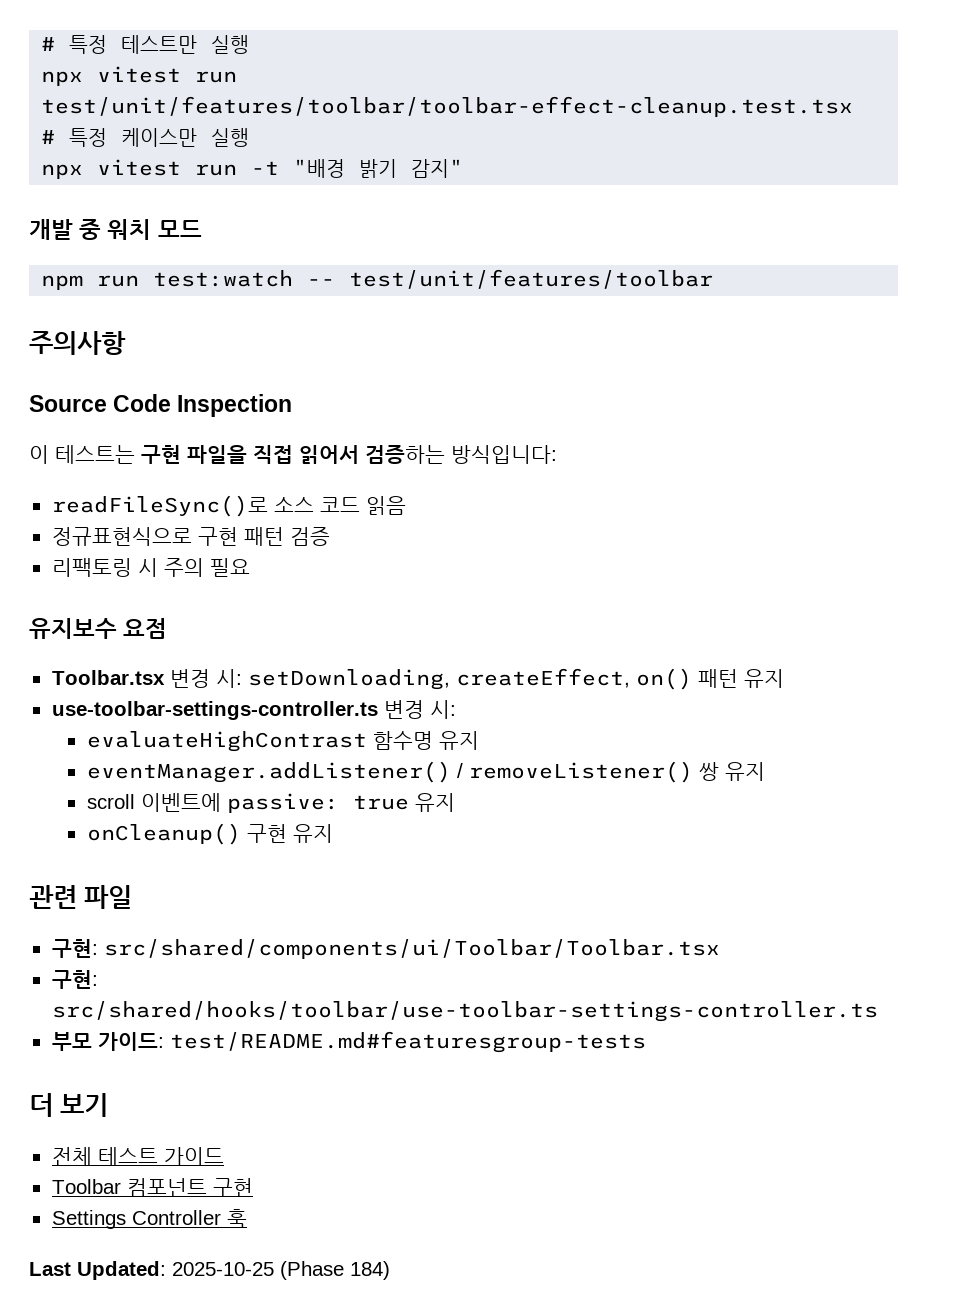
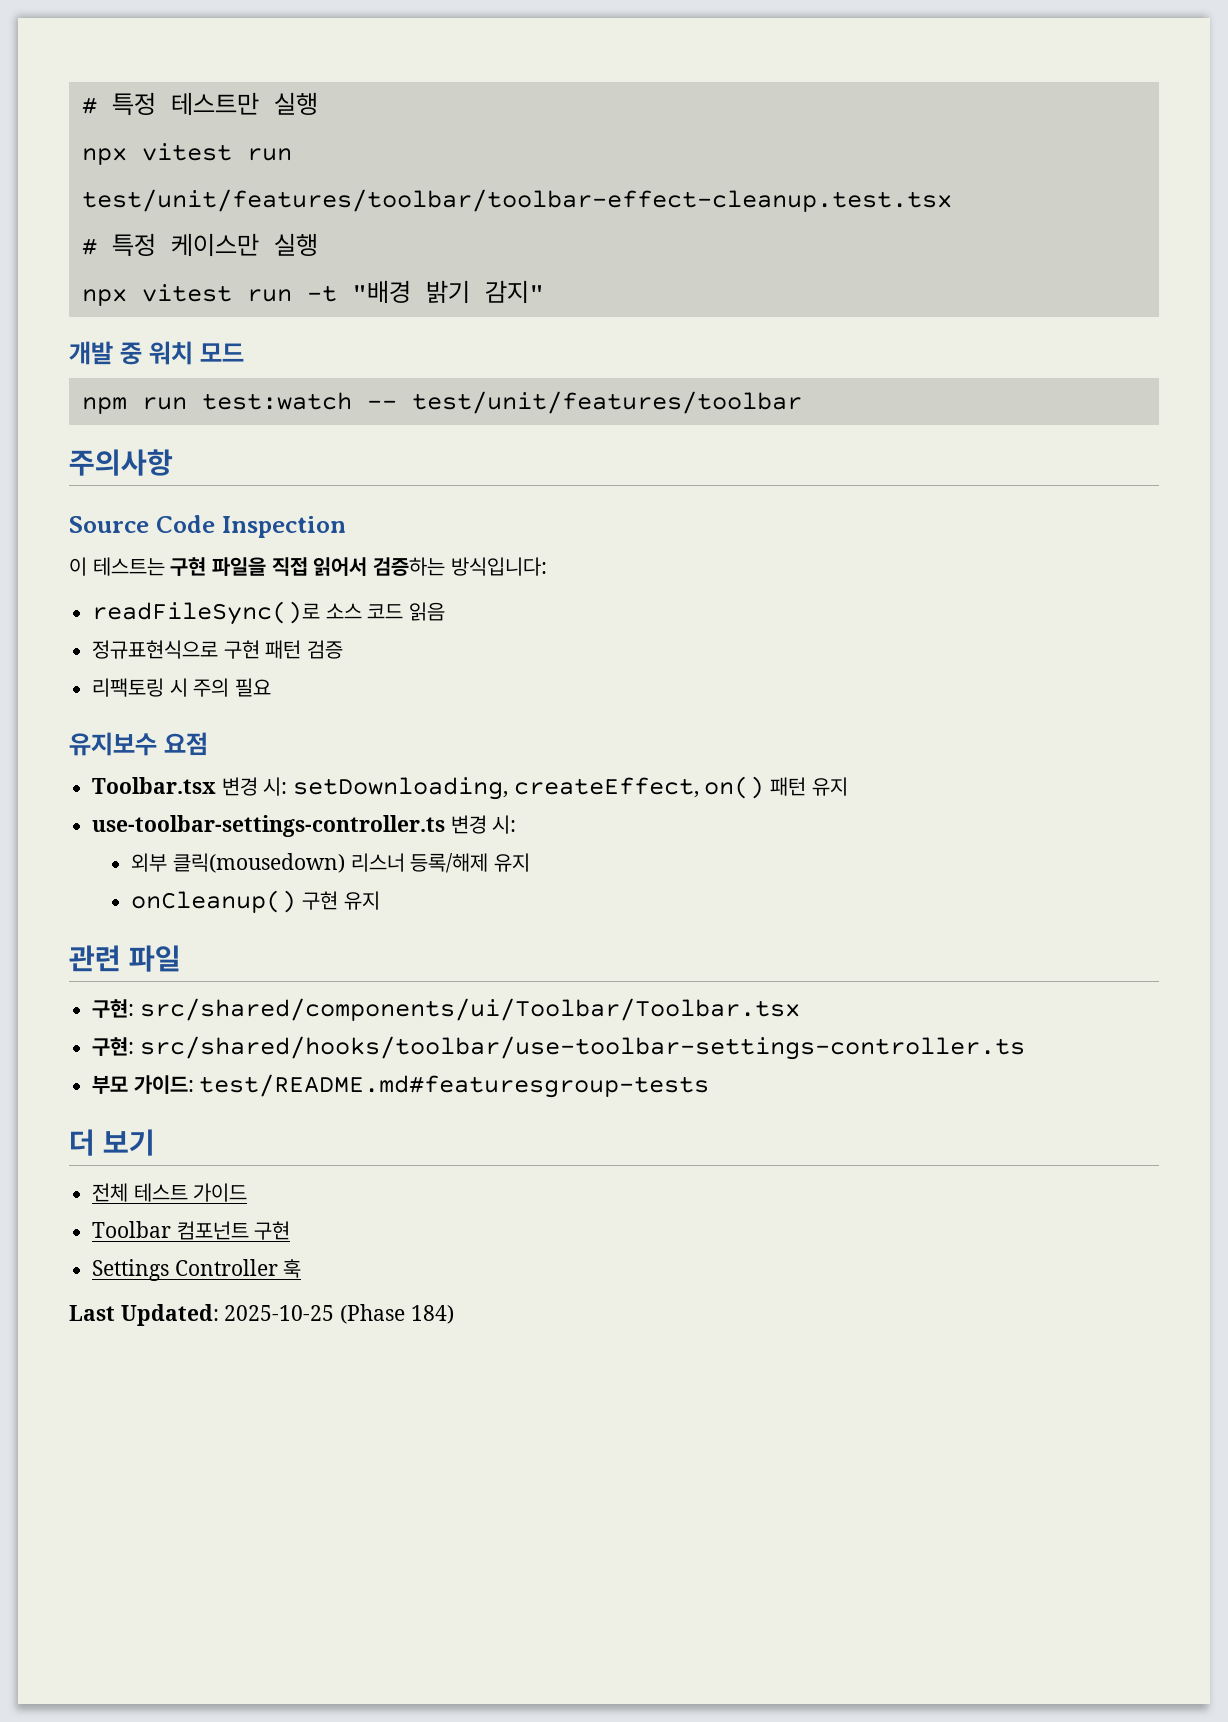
[86,731,479,752] [86,761,765,783] [86,793,409,813] evaluateHighContrast 함수명 유지 // eventManager.addListener() / removeListener() 쌍 유지 // scroll 이벤트에 passive: true -> [131,853,489,873] 외부 클릭(mousedown) 리스너 등록/해제

